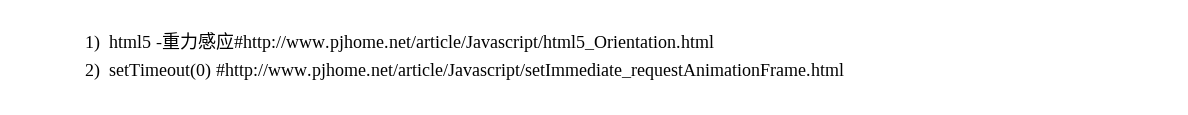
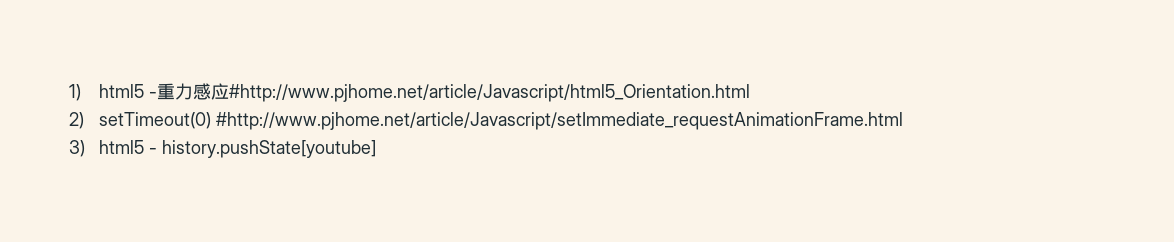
(844, 71) none -> [69,140,377,158] // 3) html5 - history.pushState[youtube]

